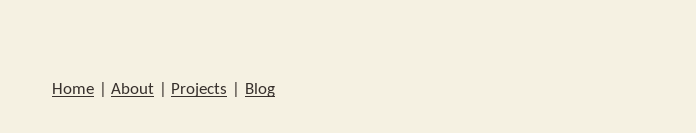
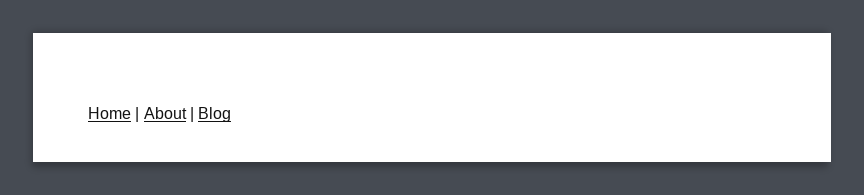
[171,82,240,97] Projects | -> (194, 114) none

